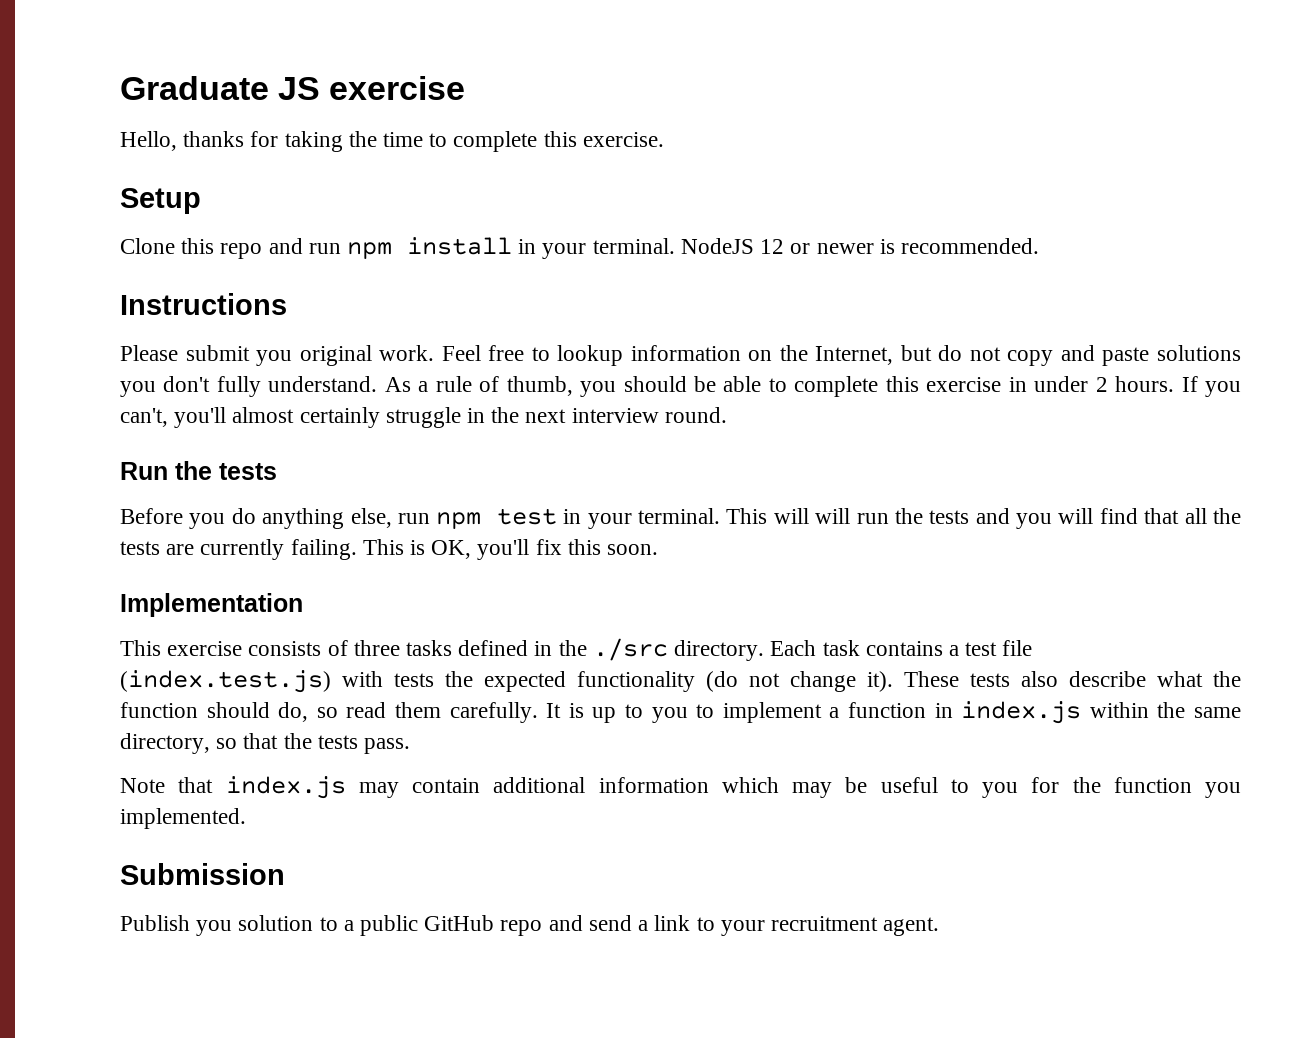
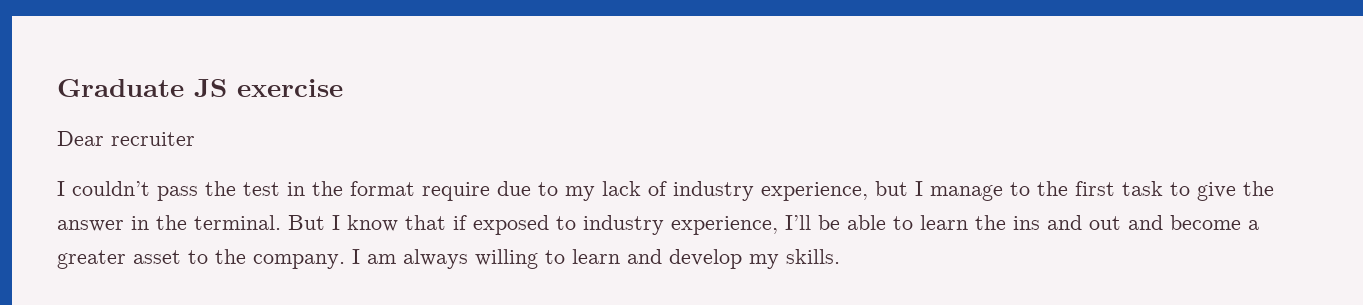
[120,131,664,152] [120,188,201,214] [120,237,1039,259] [120,293,287,315] [120,345,1241,366] [120,376,1242,397] [120,407,727,428] [120,461,277,480] [120,508,1241,529] [120,539,659,560] [120,593,303,617] [120,638,1033,661] [120,670,1241,693] [120,701,1241,724] [120,733,411,754] [120,776,1241,799] [120,808,246,829] [120,863,285,885] [120,915,940,936] Hello, thanks for taking the time to complete this exercise. // Setup // Clone this repo and run npm install in your terminal. NodeJS 12 or newer is recommended. // Instructions // Please submit you original work. Feel free to lookup information on the Internet, but do not copy and paste solutions you don't fully understand. As a rule of thumb, you should be able to complete this exercise in under 2 hours. If you can't, you'll almost certainly struggle in the next interview round. // Run the tests // Before you do anything else, run npm test in your terminal. This will will run the tests and you will find that all the tests are currently failing. This is OK, you'll fix this soon. // Implementation // This exercise consists of three tasks defined in the ./src directory. Each task contains a test file (index.test.js) with tests the expected functionality (do not change it). These tests also describe what the function should do, so read them carefully. It is up to you to implement a function in index.js within the same directory, so that the tests pass. // Note that index.js may contain additional information which may be useful to you for the function you implemented. // Submission // Publish you solution to a public GitHub repo and send a link to your recruitment agent. -> [57,131,195,146] [57,181,1274,201] [57,215,1259,235] [57,249,840,269] Dear recruiter // I couldn’t pass the test in the format require due to my lack of industry experience, but I manage to the first task to give the answer in the terminal. But I know that if exposed to industry experience, I’ll be able to learn the ins and out and become a greater asset to the company. I am always willing to learn and develop my skills.

